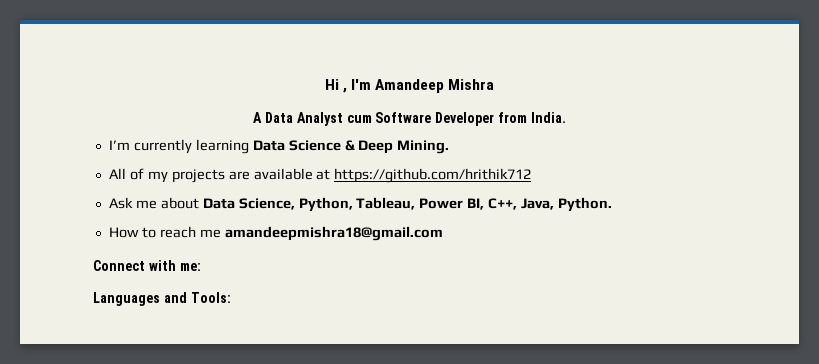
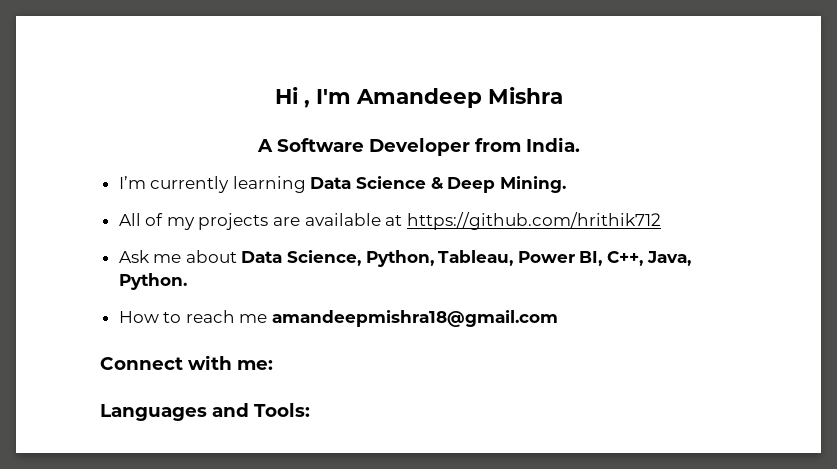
[265,112,372,126] Data Analyst cum -> (273, 145) none

